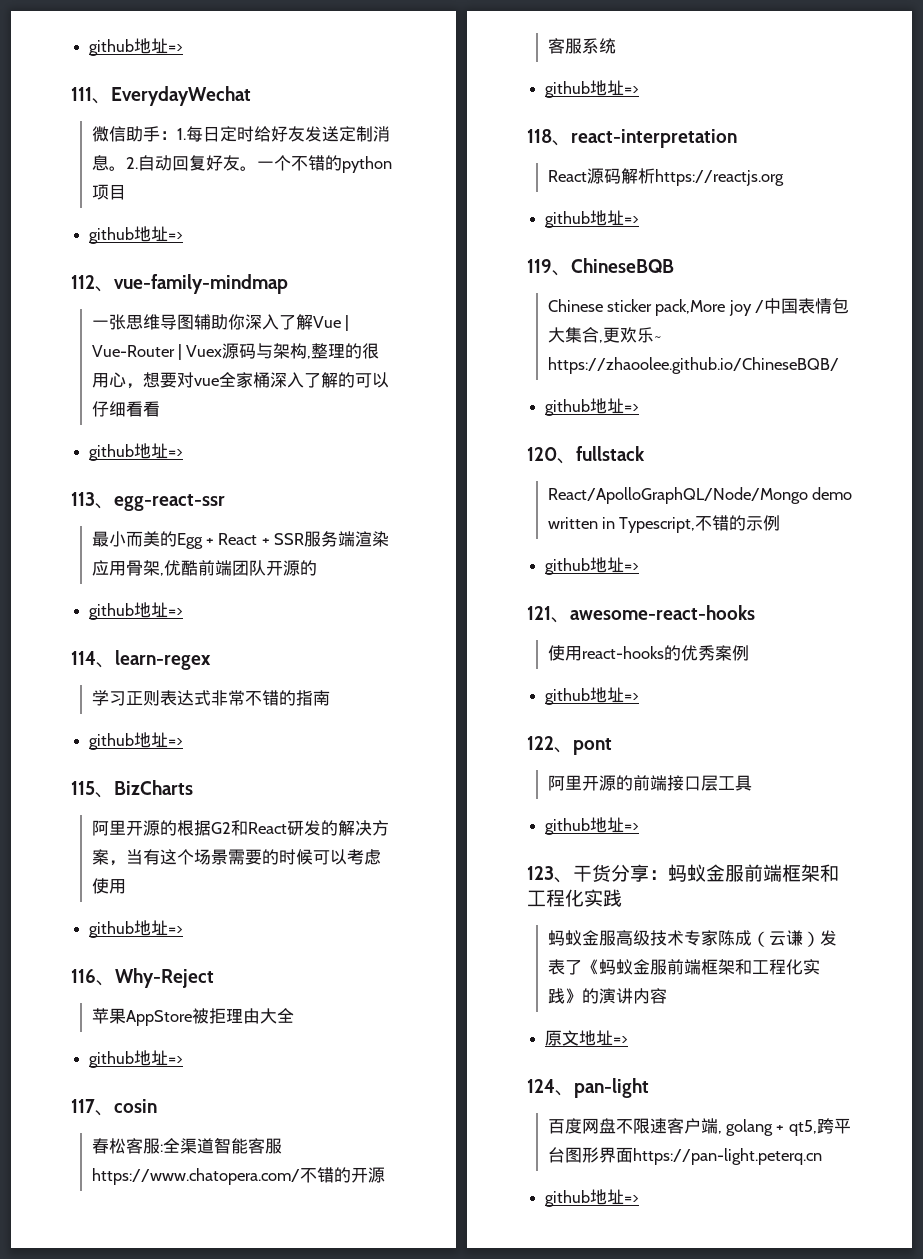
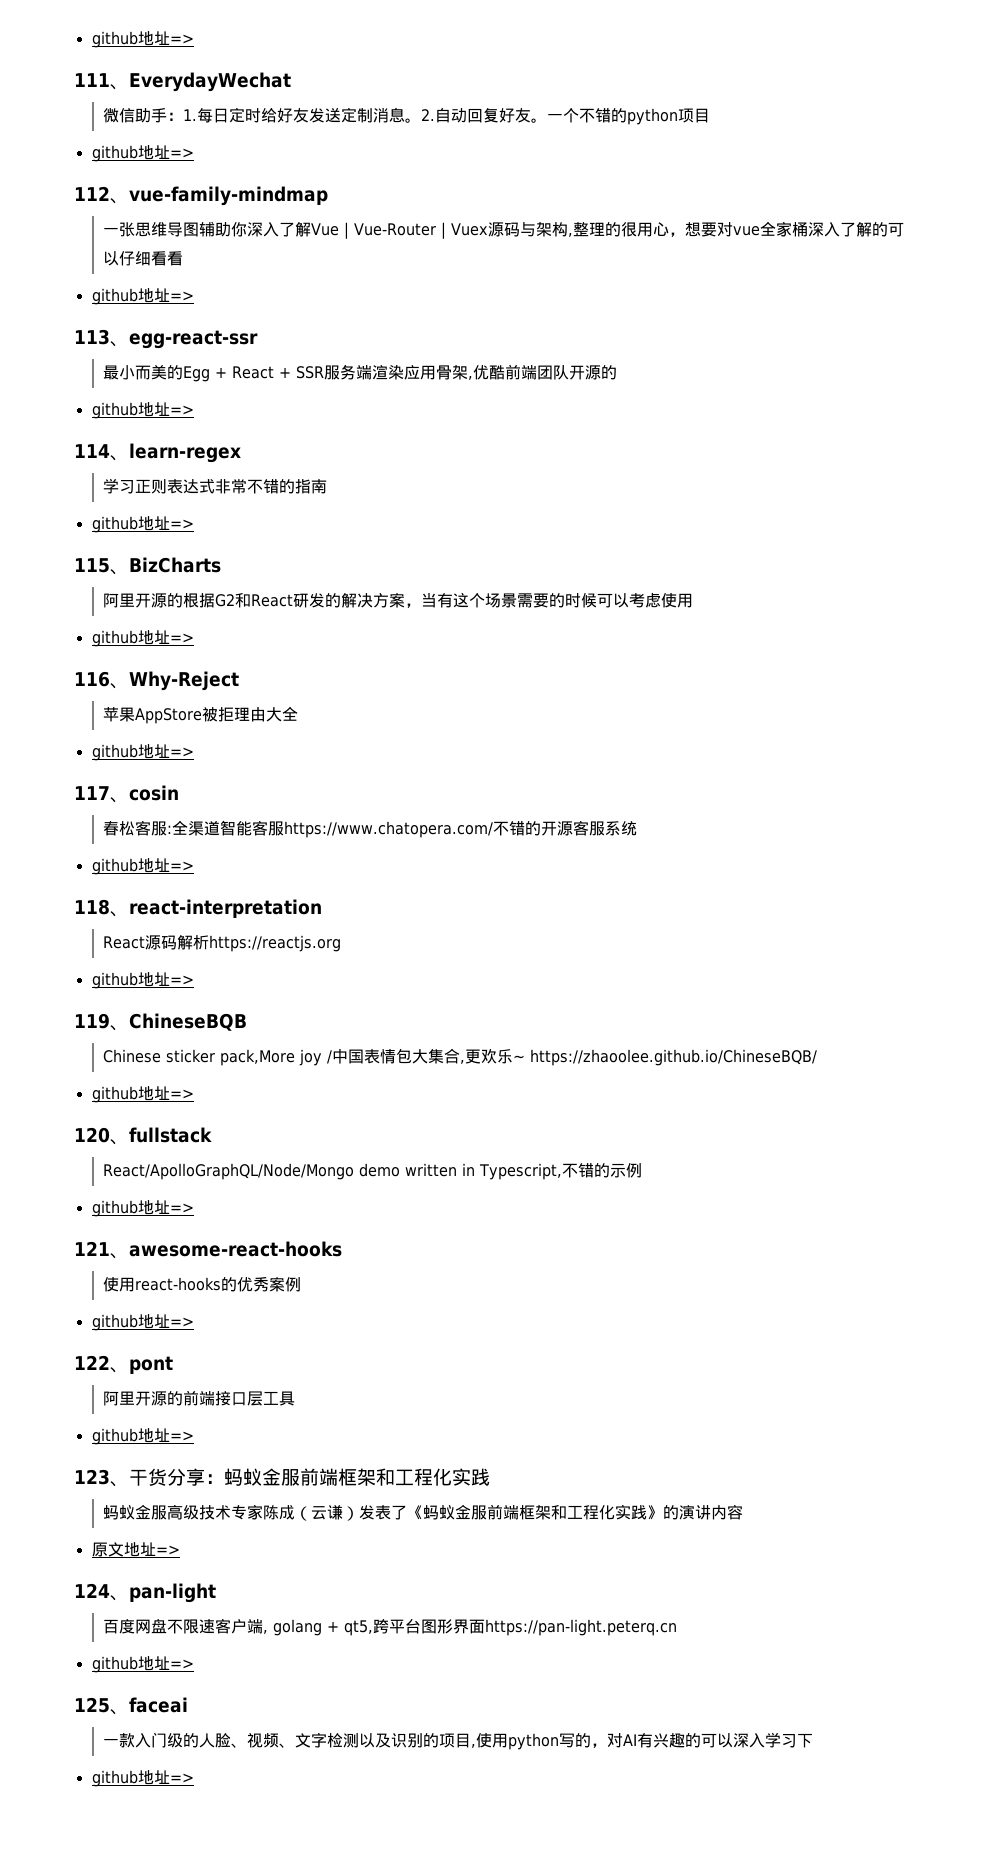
(640, 1199) none -> [74,1697,188,1715] [102,1732,813,1750] [91,1770,194,1787] // 125、faceai // 一款入门级的人脸、视频、文字检测以及识别的项目,使用python写的，对AI有兴趣的可以深入学习下 // github地址=>

